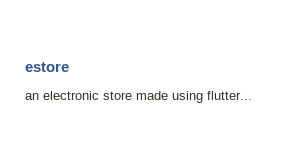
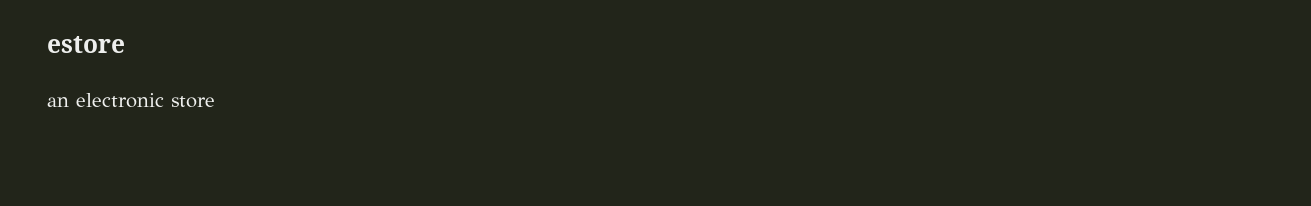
[136,91,252,103] made using flutter... -> (215, 102) none

